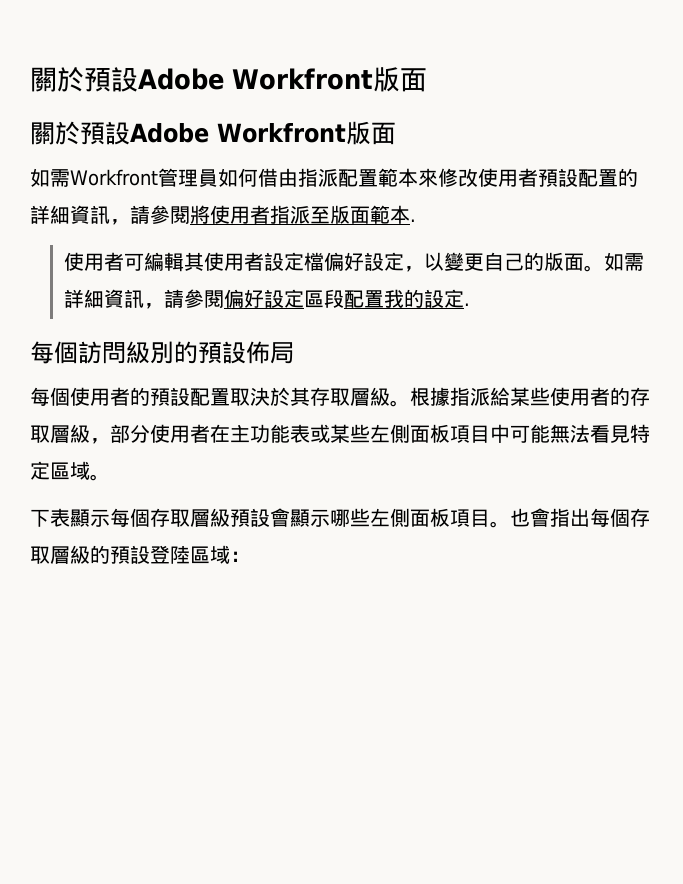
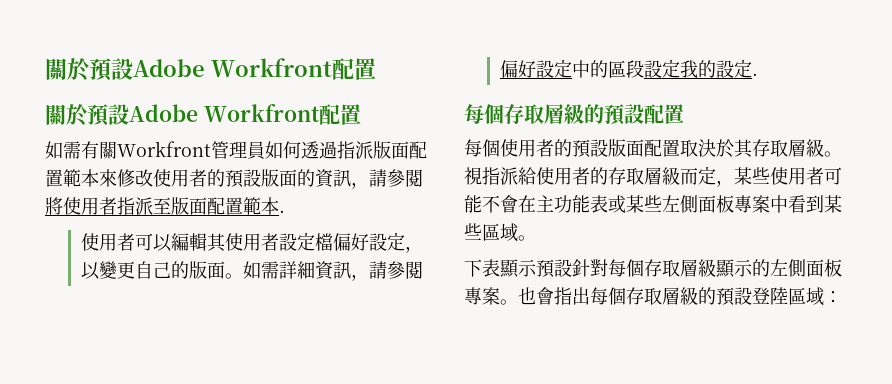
[30,67,427,92] [30,121,396,145] [30,168,70,187] 關於預設Adobe Workfront版面 // 關於預設Adobe Workfront版面 // 如需 -> [45,58,376,81] [45,104,361,126] [45,141,117,159] 關於預設Adobe Workfront配置 // 關於預設Adobe Workfront配置 // 如需有關
[257,168,338,187] 借由指派 -> [301,141,409,159] 透過指派版面
[537,168,638,187] [30,205,70,224] 預設配置的詳細 -> [207,169,315,188] 的預設版面的
(370, 215) none -> [207,197,243,215] 配置
(145, 262) none -> [152,234,172,252] 以
[304,289,385,308] 區段配置 -> [571,59,680,78] 中的區段設定
[78,341,294,364] 訪問級別的預設佈局 -> [504,104,684,125] 存取層級的預設配置
(190, 396) none -> [608,139,644,157] 版面
[410,387,550,406] 根據指派給某些 -> [464,167,536,185] 視指派給
[90,424,210,444] ，部分使用者 -> [680,166,842,187] [464,195,518,213] 而定，某些使用者可能不會
[450,424,650,443] [30,461,50,480] 項目中可能無法看見特定 -> [734,195,842,213] [464,223,482,240] 專案中看到某些
[110,508,490,527] 每個存取層級預設會顯示哪些左側面板項目 -> [536,259,842,278] [464,287,500,305] 預設針對每個存取層級顯示的左側面板專案

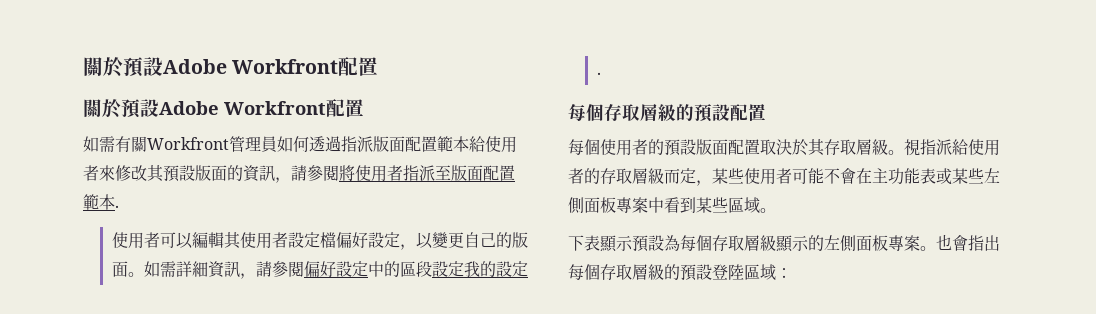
[99,169,225,187] 來修改使用者的 -> [469,136,517,153] [83,165,164,182] 給使用者來修改其
[572,259,608,277] 針對 -> [664,235,680,251] 為

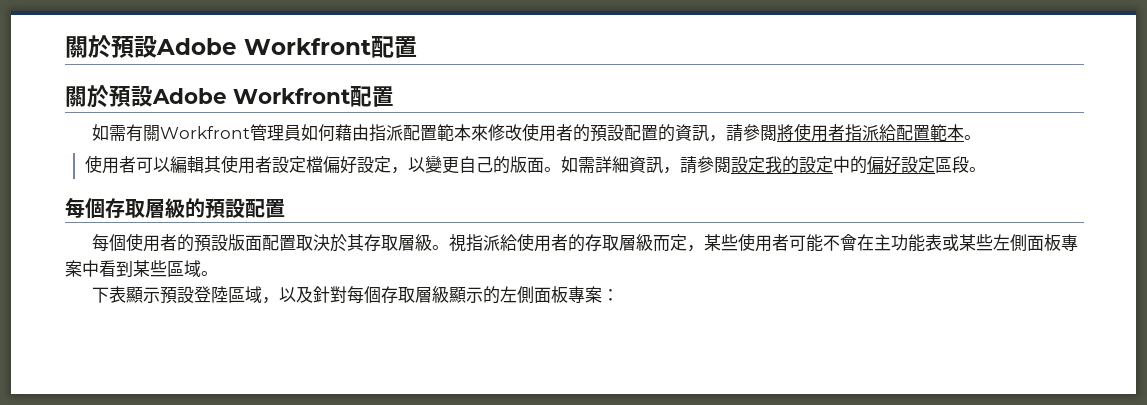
[309,136,517,153] [83,165,227,182] 透過指派版面配置範本給使用者來修改其預設版面 -> [335,123,659,142] 藉由指派配置範本來修改使用者的預設配置
[435,165,515,181] [83,194,119,210] 至版面配置範本. -> [879,124,982,141] 給配置範本。
[303,261,528,277] [596,72,601,75] 偏好設定中的區段設定我的設定. -> [730,156,986,174] 設定我的設定中的偏好設定區段。
[664,235,680,251] 為 -> [194,286,348,304] 登陸區域，以及針對
[920,234,1000,251] [568,264,776,281] 。也會指出每個存取層級的預設登陸區域 -> (603, 294) none

